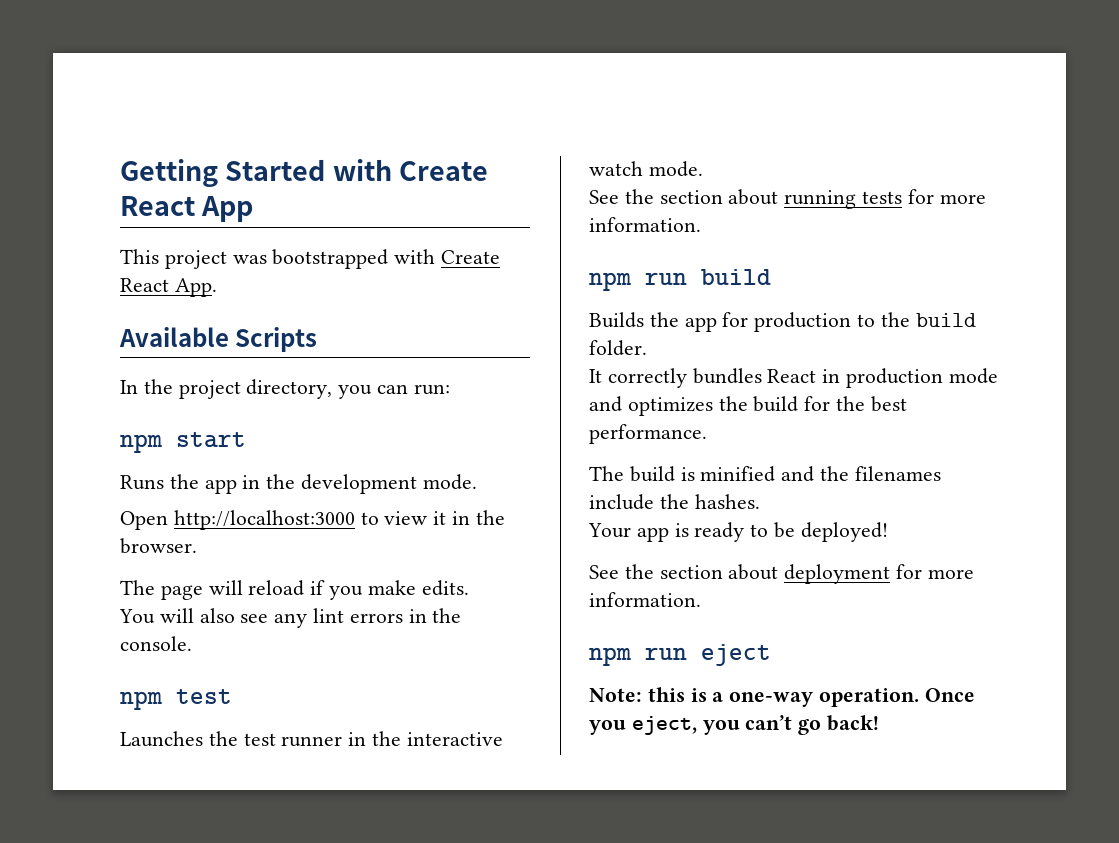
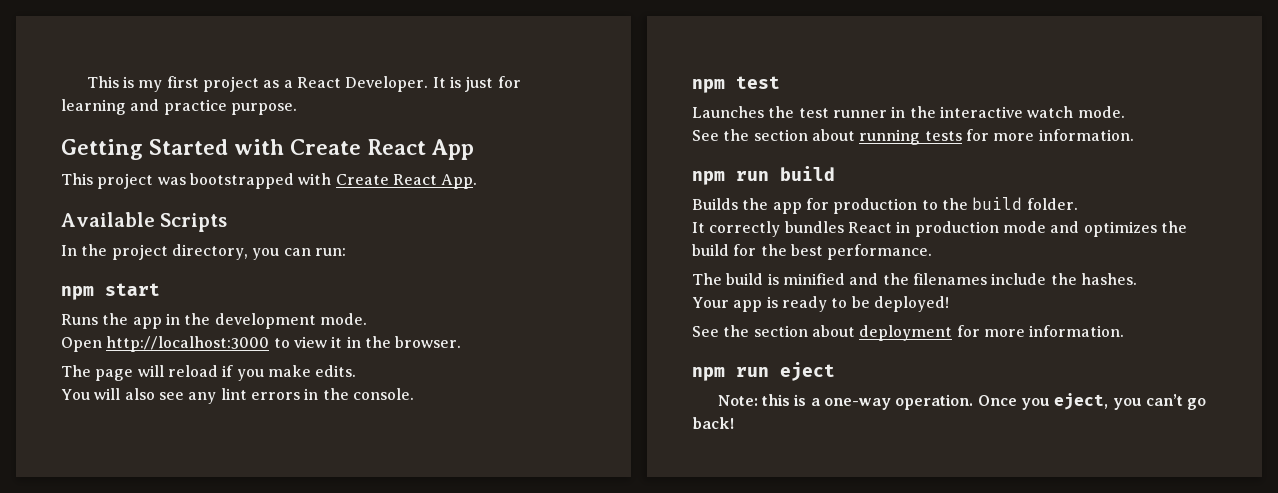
(120, 173) none -> [86,76,521,92] [61,99,297,115] This is my first project as a React Developer. It is just for learning and practice purpose. //

